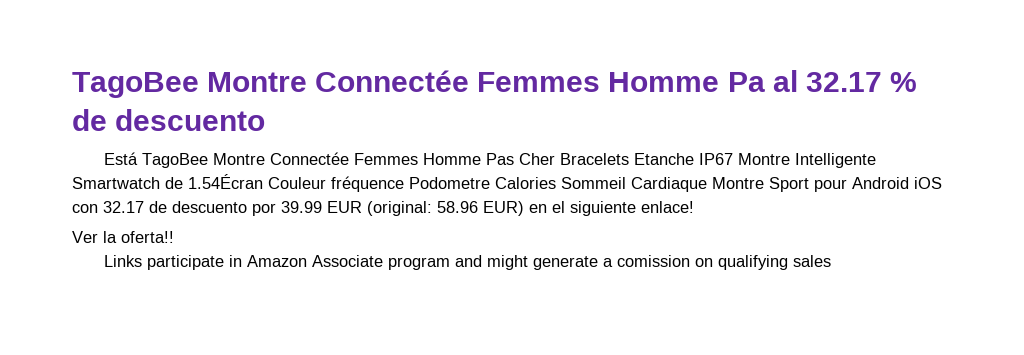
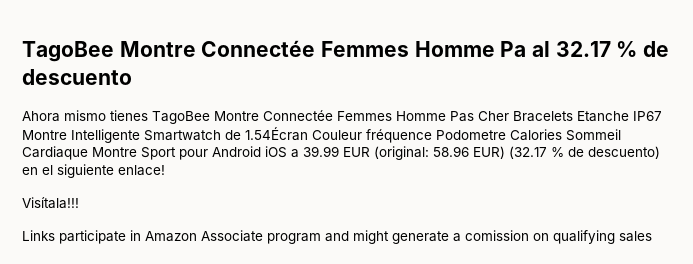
[103,152,138,165] Está -> [22,110,148,122] Ahora mismo tienes
[72,201,276,216] con 32.17 de descuento por -> [291,149,299,158] a
(524, 208) none -> [509,146,660,159] (32.17 % de descuento)
[72,231,174,243] Ver la oferta!! -> [22,197,79,209] Visítala!!!

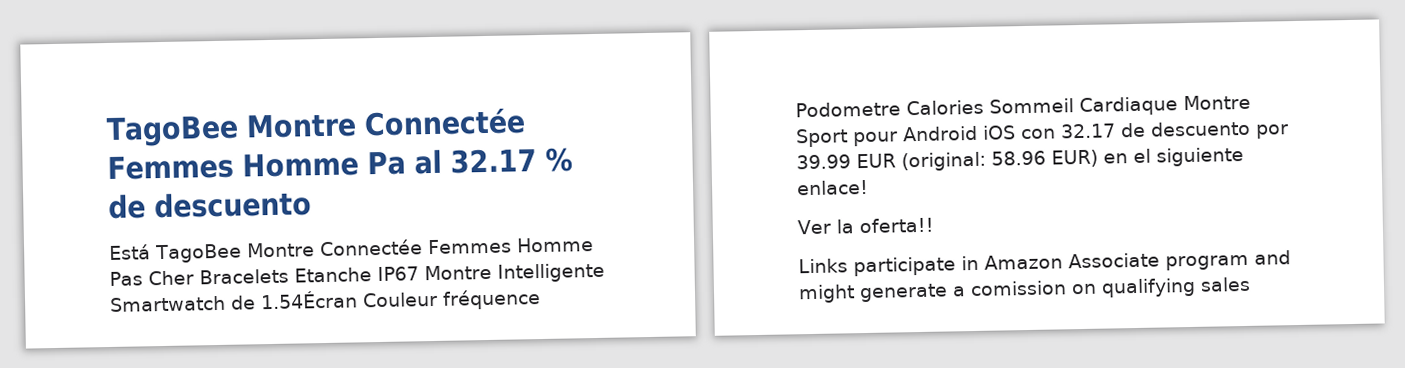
[22,110,148,122] Ahora mismo tienes -> [109,244,151,260] Está
[291,149,299,158] a -> [1021,120,1289,140] con 32.17 de descuento por
[509,146,660,159] (32.17 % de descuento) -> (1098, 158) none
[22,197,79,209] Visítala!!! -> [797,217,934,235] Ver la oferta!!

